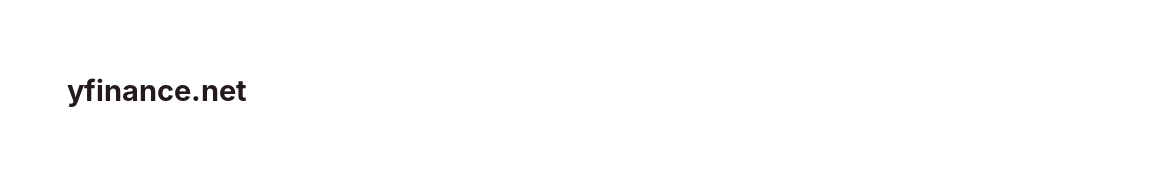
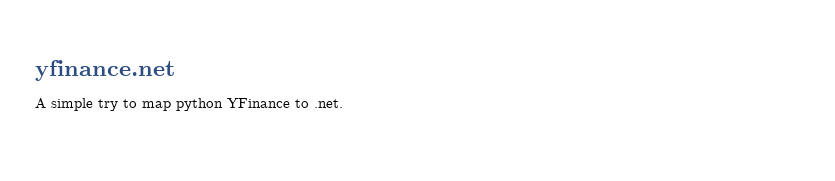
(247, 92) none -> [35,98,343,111] // A simple try to map python YFinance to .net.

